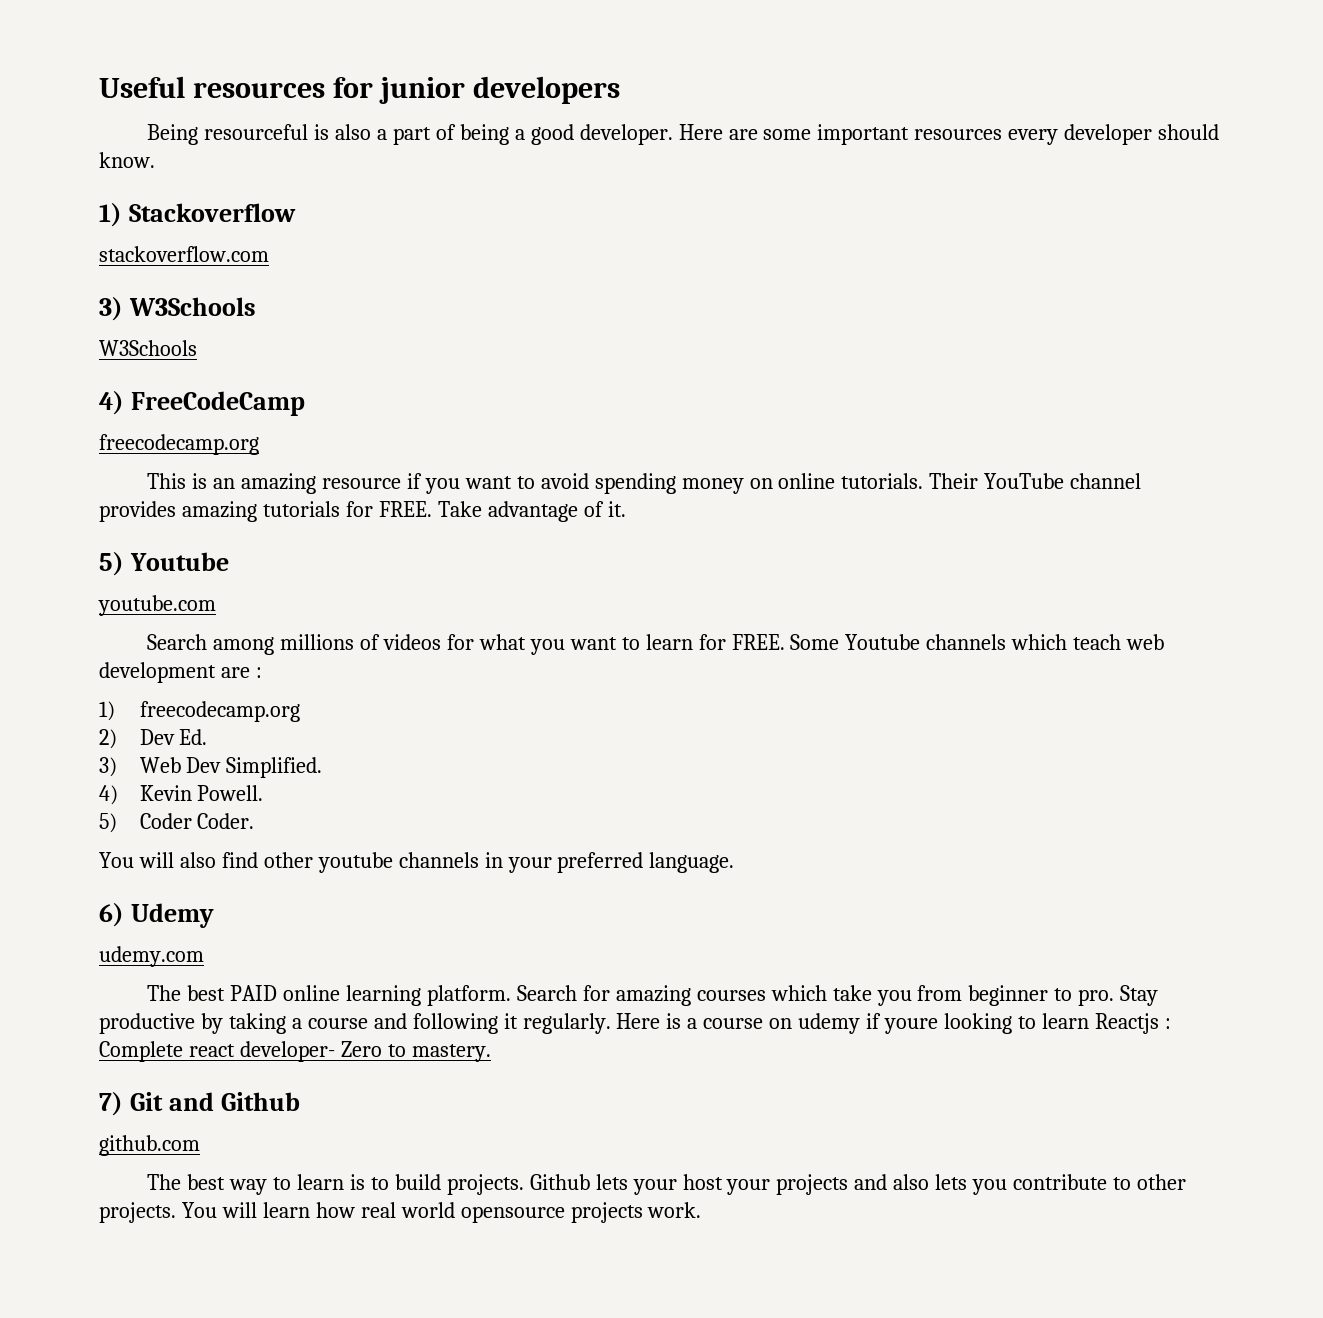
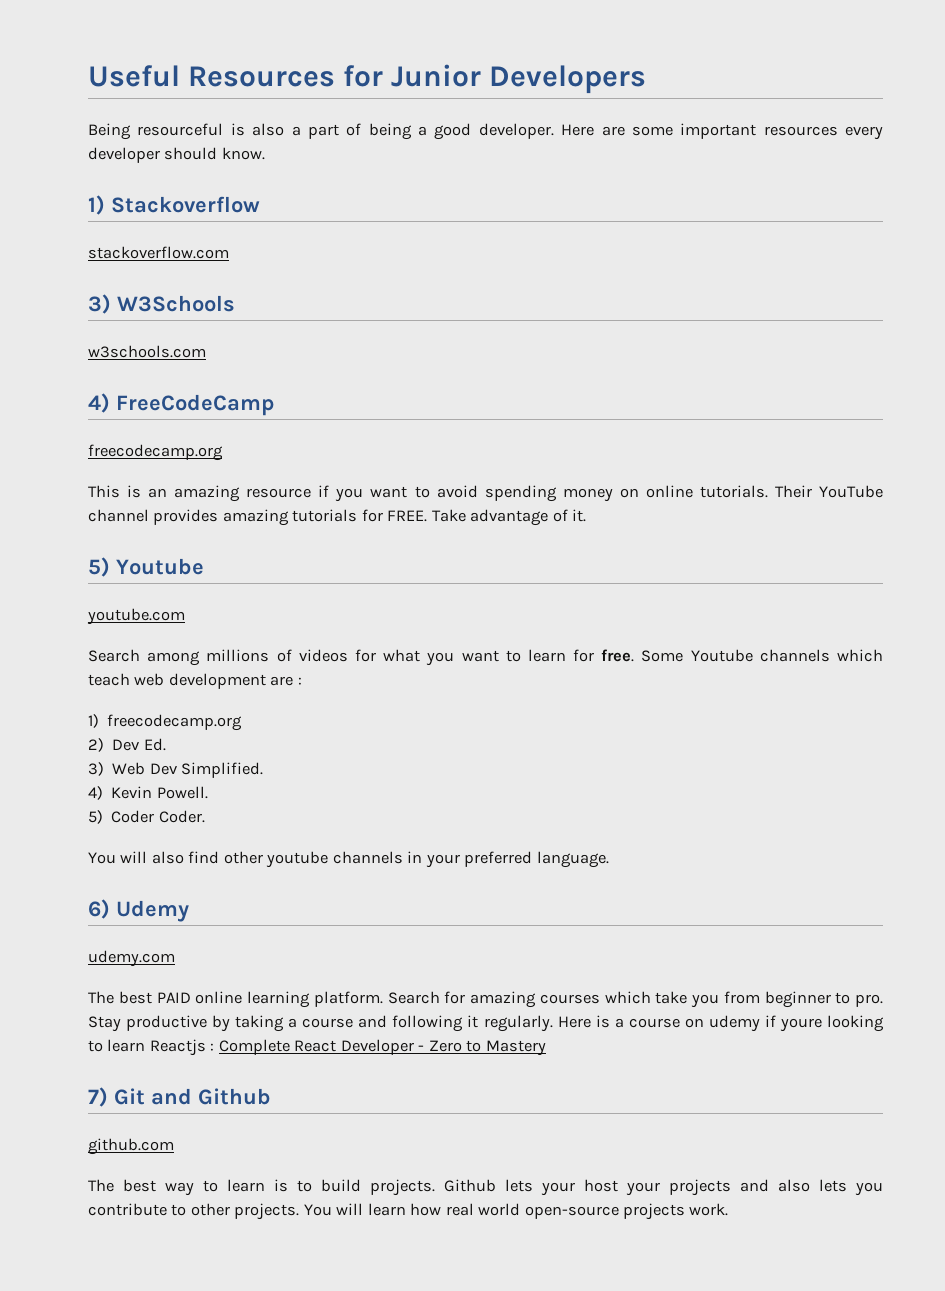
[193,76,621,104] resources for junior developers -> [188,64,647,94] Resources for Junior Developers
[99,340,197,356] W3Schools -> [88,345,206,358] w3schools.com
[731,634,785,650] FREE. -> [601,649,635,662] free.
[188,1041,335,1062] react developer- -> [294,1039,425,1055] React Developer -
[411,1044,491,1062] mastery. -> [485,1040,546,1056] Mastery
[460,1206,565,1223] opensource -> [524,1206,619,1219] open-source

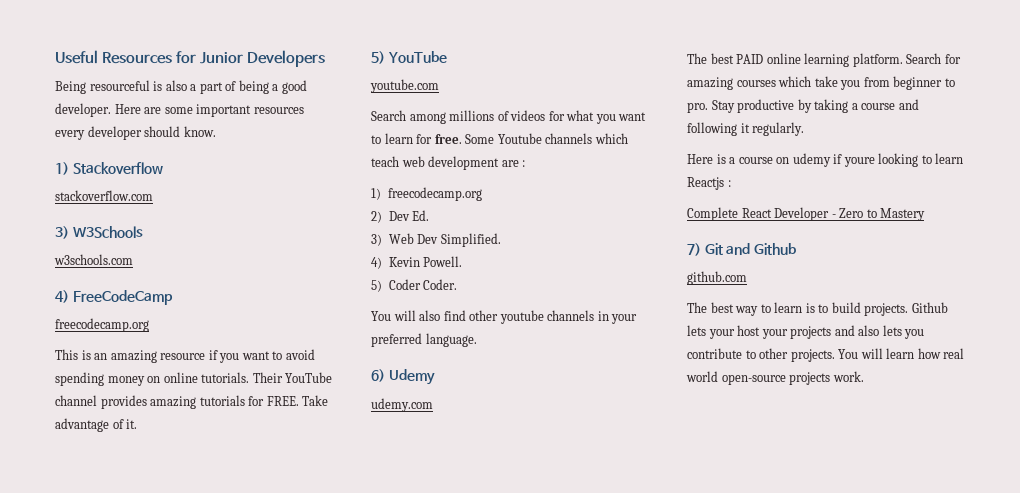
[116,558,204,575] Youtube -> [387,51,447,63] YouTube
(553, 1023) none -> (805, 129) //
(215, 1047) none -> (731, 183) //

